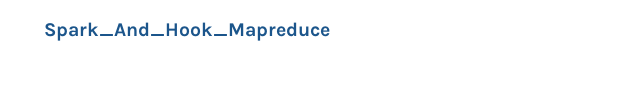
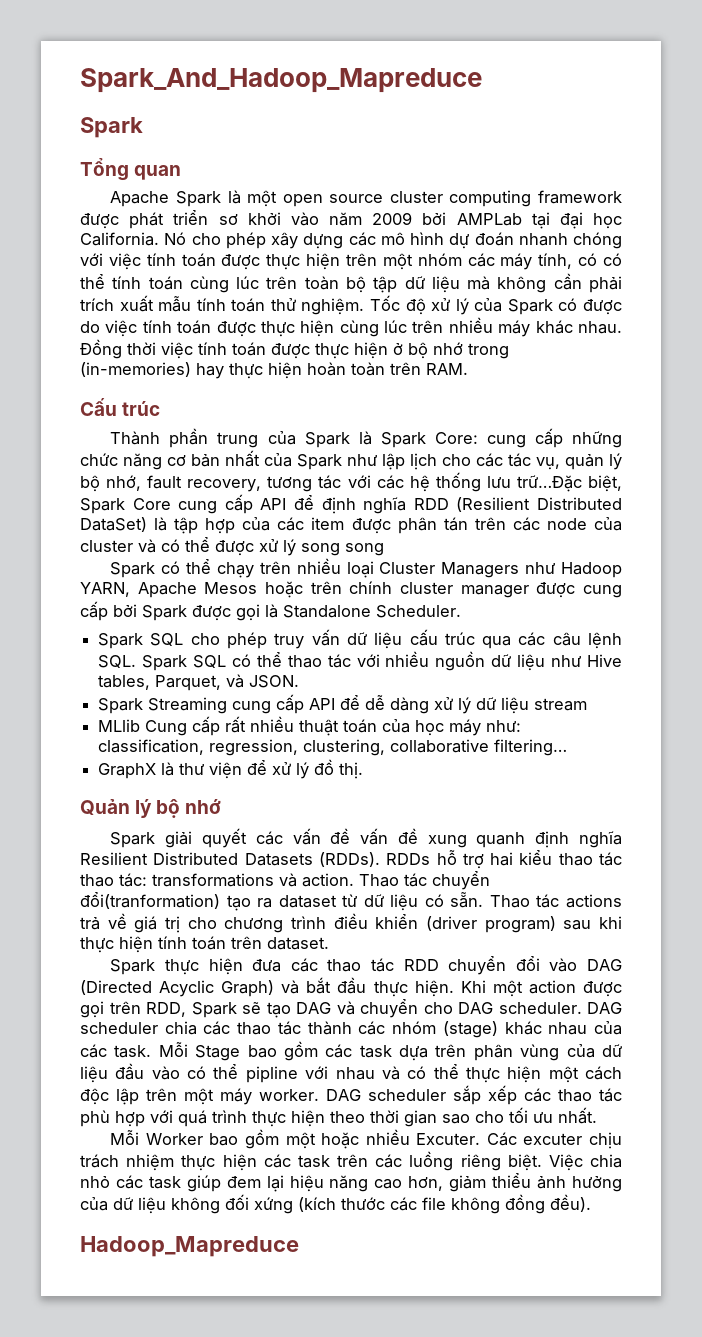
[44,22,330,41] Spark_And_Hook_Mapreduce -> [80,68,482,93] [80,117,143,138] [80,158,182,181] [110,190,623,207] [80,210,623,229] [80,232,622,249] [80,253,622,270] [80,273,622,293] [80,295,622,315] [80,317,622,337] [80,339,509,359] [80,362,468,379] [80,398,161,416] [110,428,622,448] [80,450,622,470] [80,472,622,492] [80,494,622,514] [80,517,623,534] [80,537,384,556] [110,558,623,578] [80,581,622,598] [80,601,461,621] [98,629,623,649] [98,651,622,671] [98,674,300,691] [98,694,588,714] [98,716,522,736] [98,739,568,756] [98,759,364,779] [80,799,222,818] [110,828,623,848] [80,850,622,869] [80,871,490,890] [80,892,622,911] [80,913,622,933] [80,936,329,953] [110,956,622,975] [80,977,622,997] [80,999,622,1018] [80,1021,623,1038] [80,1041,622,1061] [80,1063,622,1083] [80,1085,622,1105] [80,1107,597,1127] [110,1129,622,1149] [80,1151,622,1171] [80,1173,622,1192] [80,1194,591,1214] [80,1236,299,1257] Spark_And_Hadoop_Mapreduce // Spark // Tổng quan // Apache Spark là một open source cluster computing framework được phát triển sơ khởi vào năm 2009 bởi AMPLab tại đại học California. Nó cho phép xây dựng các mô hình dự đoán nhanh chóng với việc tính toán được thực hiện trên một nhóm các máy tính, có có thể tính toán cùng lúc trên toàn bộ tập dữ liệu mà không cần phải trích xuất mẫu tính toán thử nghiệm. Tốc độ xử lý của Spark có được do việc tính toán được thực hiện cùng lúc trên nhiều máy khác nhau. Đồng thời việc tính toán được thực hiện ở bộ nhớ trong (in-memories) hay thực hiện hoàn toàn trên RAM. // Cấu trúc // Thành phần trung của Spark là Spark Core: cung cấp những chức năng cơ bản nhất của Spark như lập lịch cho các tác vụ, quản lý bộ nhớ, fault recovery, tương tác với các hệ thống lưu trữ…Đặc biệt, Spark Core cung cấp API để định nghĩa RDD (Resilient Distributed DataSet) là tập hợp của các item được phân tán trên các node của cluster và có thể được xử lý song song // Spark có thể chạy trên nhiều loại Cluster Managers như Hadoop YARN, Apache Mesos hoặc trên chính cluster manager được cung cấp bởi Spark được gọi là Standalone Scheduler. // Spark SQL cho phép truy vấn dữ liệu cấu trúc qua các câu lệnh SQL. Spark SQL có thể thao tác với nhiều nguồn dữ liệu như Hive tables, Parquet, và JSON. // Spark Streaming cung cấp API để dễ dàng xử lý dữ liệu stream // MLlib Cung cấp rất nhiều thuật toán của học máy như: classification, regression, clustering, collaborative filtering… // GraphX là thư viện để xử lý đồ thị. // Quản lý bộ nhớ // Spark giải quyết các vấn đề vấn đề xung quanh định nghĩa Resilient Distributed Datasets (RDDs). RDDs hỗ trợ hai kiểu thao tác thao tác: transformations và action. Thao tác chuyển đổi(tranformation) tạo ra dataset từ dữ liệu có sẵn. Thao tác actions trả về giá trị cho chương trình điều khiển (driver program) sau khi thực hiện tính toán trên dataset. // Spark thực hiện đưa các thao tác RDD chuyển đổi vào DAG (Directed Acyclic Graph) và bắt đầu thực hiện. Khi một action được gọi trên RDD, Spark sẽ tạo DAG và chuyển cho DAG scheduler. DAG scheduler chia các thao tác thành các nhóm (stage) khác nhau của các task. Mỗi Stage bao gồm các task dựa trên phân vùng của dữ liệu đầu vào có thể pipline với nhau và có thể thực hiện một cách độc lập trên một máy worker. DAG scheduler sắp xếp các thao tác phù hợp với quá trình thực hiện theo thời gian sao cho tối ưu nhất. // Mỗi Worker bao gồm một hoặc nhiều Excuter. Các excuter chịu trách nhiệm thực hiện các task trên các luồng riêng biệt. Việc chia nhỏ các task giúp đem lại hiệu năng cao hơn, giảm thiểu ảnh hưởng của dữ liệu không đối xứng (kích thước các file không đồng đều). // Hadoop_Mapreduce

